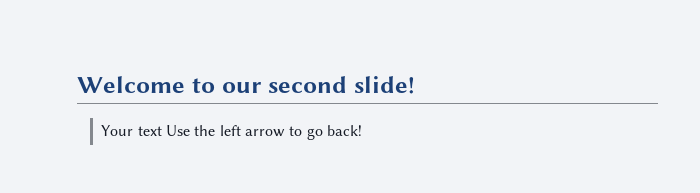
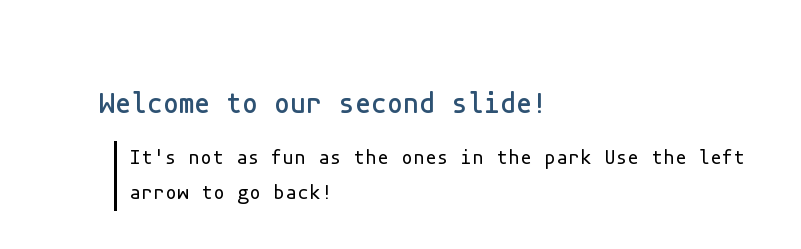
[101,125,162,136] Your text -> [128,149,592,169] It's not as fun as the ones in the park

